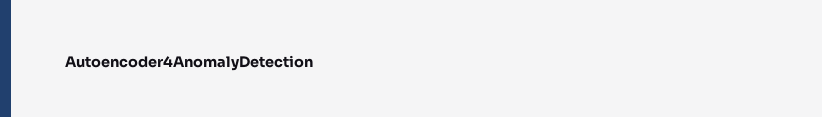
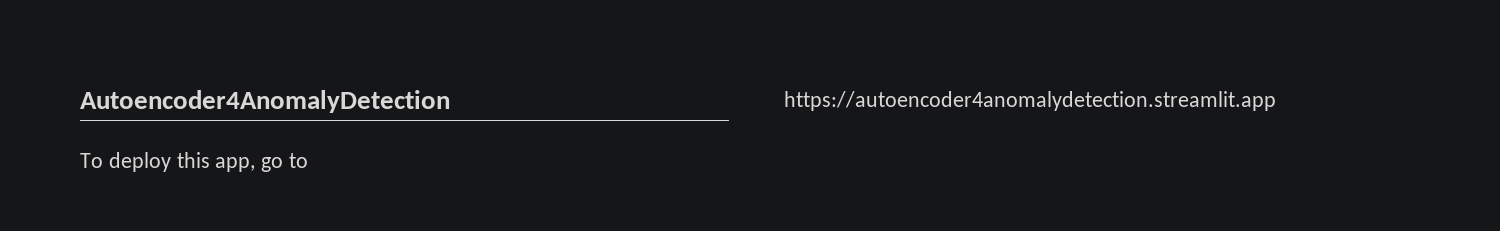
(313, 63) none -> [80,152,309,172] [784,91,1276,111] // To deploy this app, go to https://autoencoder4anomalydetection.streamlit.app

